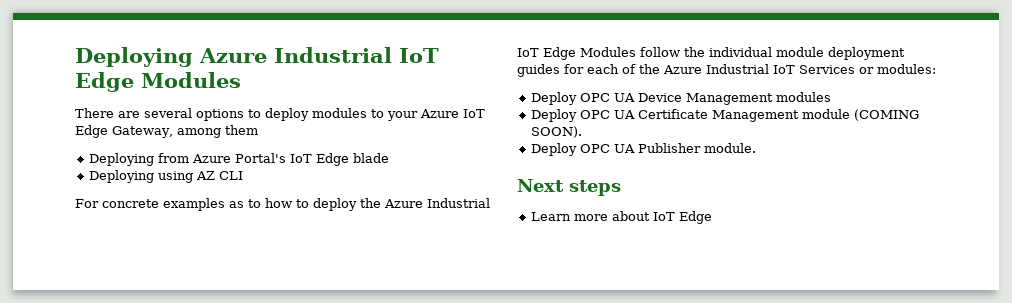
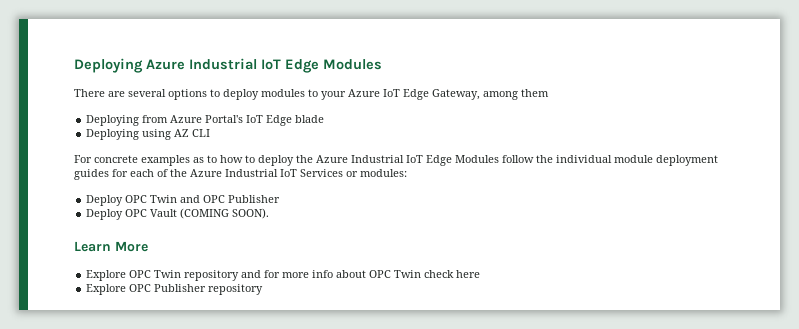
[614,92,832,105] [531,109,920,122] [531,126,583,138] [531,143,757,156] [517,179,621,196] [531,211,713,224] UA Device Management modules // Deploy OPC UA Certificate Management module (COMING SOON). // Deploy OPC UA Publisher module. // Next steps // Learn more about IoT Edge -> [150,195,281,203] [86,208,270,220] [74,241,148,252] [86,270,481,281] [86,284,264,295] Twin and OPC Publisher // Deploy OPC Vault (COMING SOON). // Learn More // Explore OPC Twin repository and for more info about OPC Twin check here // Explore OPC Publisher repository

